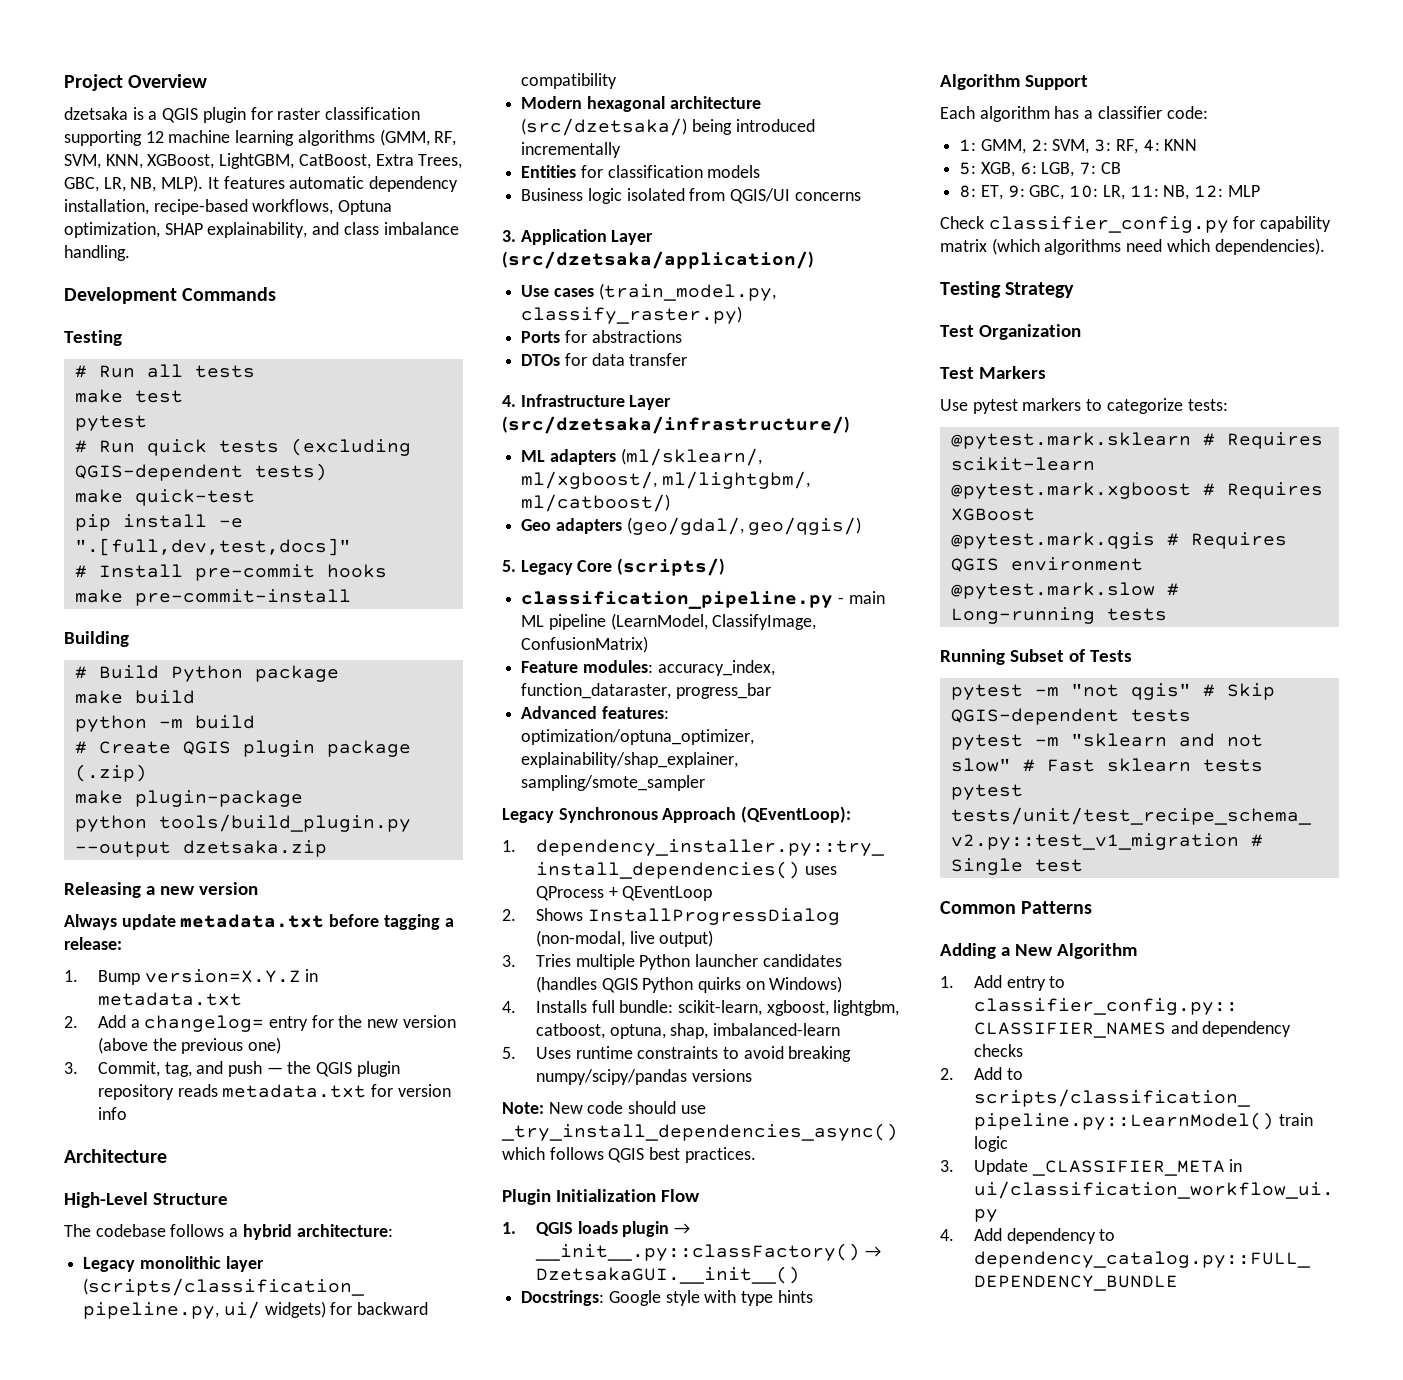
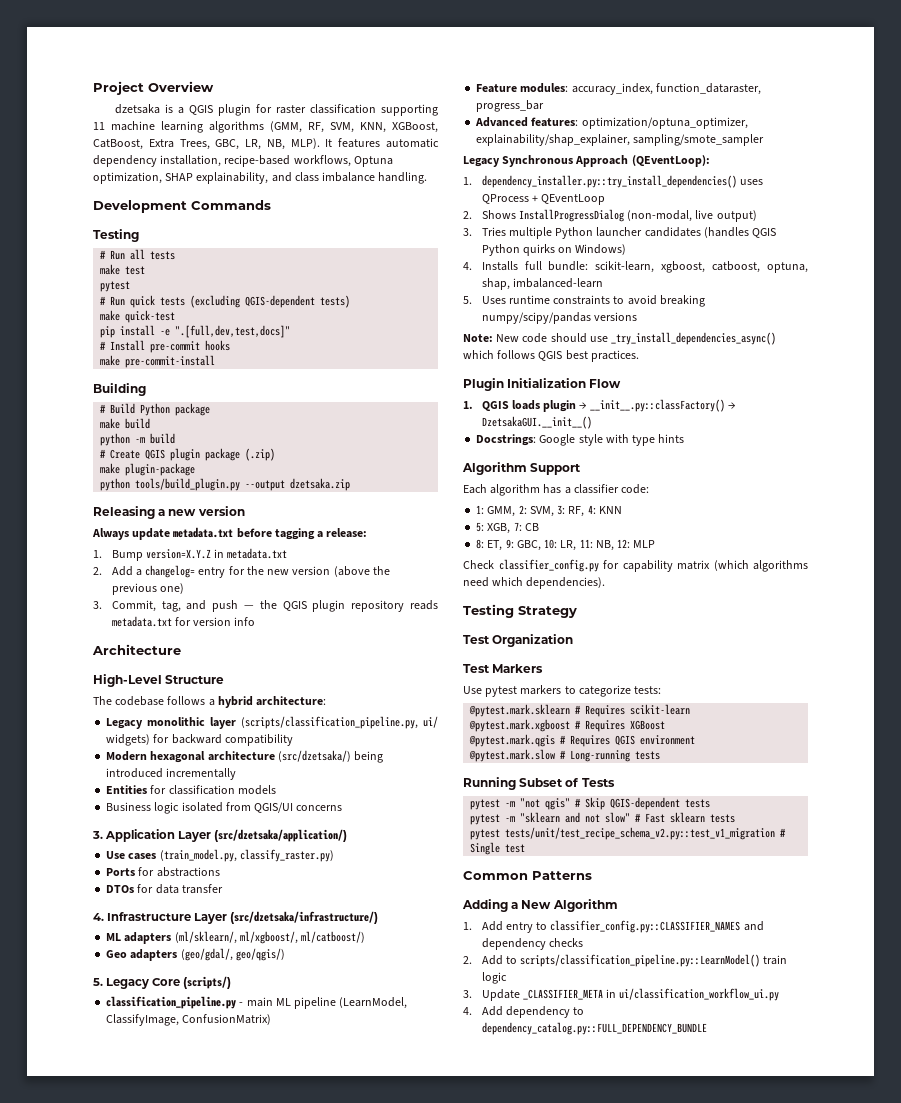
[145,131,164,143] 12 -> [93,122,105,130] 11
[219,153,295,169] LightGBM, -> (438, 127) none
[661,471,810,489] ml/lightgbm/, -> (298, 937) none
[833,1000,900,1016] lightgbm, -> (706, 267) none
[1019,162,1075,177] 6: LGB, -> (511, 528) none

